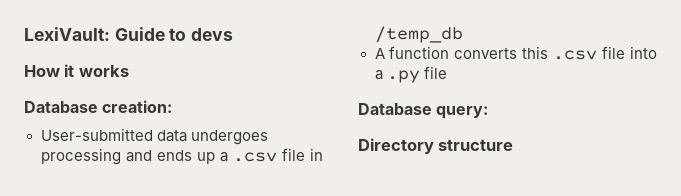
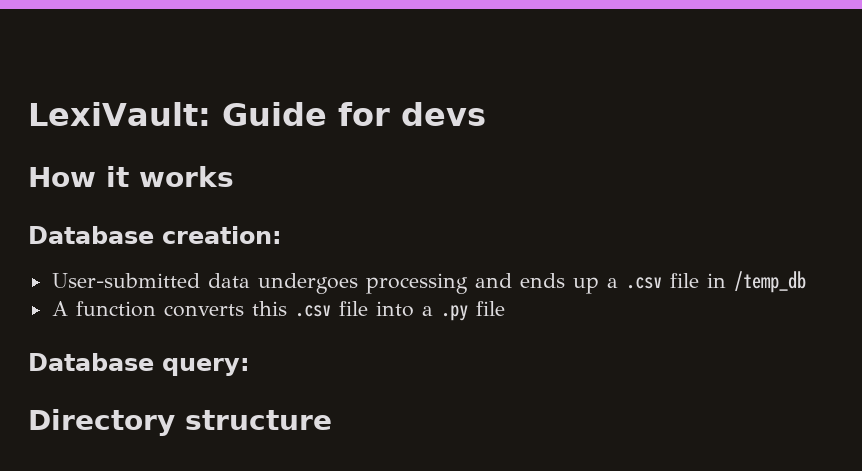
[169,28,187,41] to -> [337,102,390,126] for

